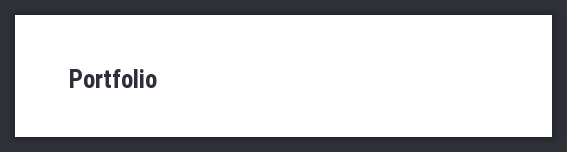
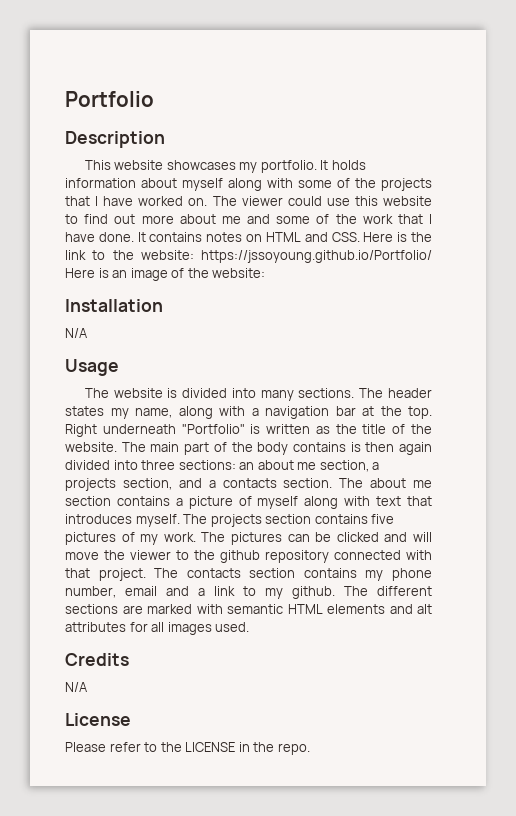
(157, 78) none -> [65,131,165,148] [84,160,366,173] [65,178,432,191] [65,196,432,206] [65,214,433,224] [65,232,432,242] [65,250,432,263] [65,268,266,281] [65,299,163,312] [65,328,87,338] [65,359,119,376] [84,388,432,401] [65,406,432,419] [65,424,432,437] [65,442,432,455] [65,460,380,472] [65,478,432,491] [65,496,433,509] [65,514,395,527] [65,532,432,545] [65,550,432,563] [65,568,432,581] [65,586,432,599] [65,604,432,614] [65,622,250,635] [65,653,129,666] [65,682,87,692] [65,713,131,726] [65,742,310,755] // Description // This website showcases my portfolio. It holds information about myself along with some of the projects that I have worked on. The viewer could use this website to find out more about me and some of the work that I have done. It contains notes on HTML and CSS. Here is the link to the website: https://jssoyoung.github.io/Portfolio/ Here is an image of the website: // Installation // N/A // Usage // The website is divided into many sections. The header states my name, along with a navigation bar at the top. Right underneath "Portfolio" is written as the title of the website. The main part of the body contains is then again divided into three sections: an about me section, a projects section, and a contacts section. The about me section contains a picture of myself along with text that introduces myself. The projects section contains five pictures of my work. The pictures can be clicked and will move the viewer to the github repository connected with that project. The contacts section contains my phone number, email and a link to my github. The different sections are marked with semantic HTML elements and alt attributes for all images used. // Credits // N/A // License // Please refer to the LICENSE in the repo.

